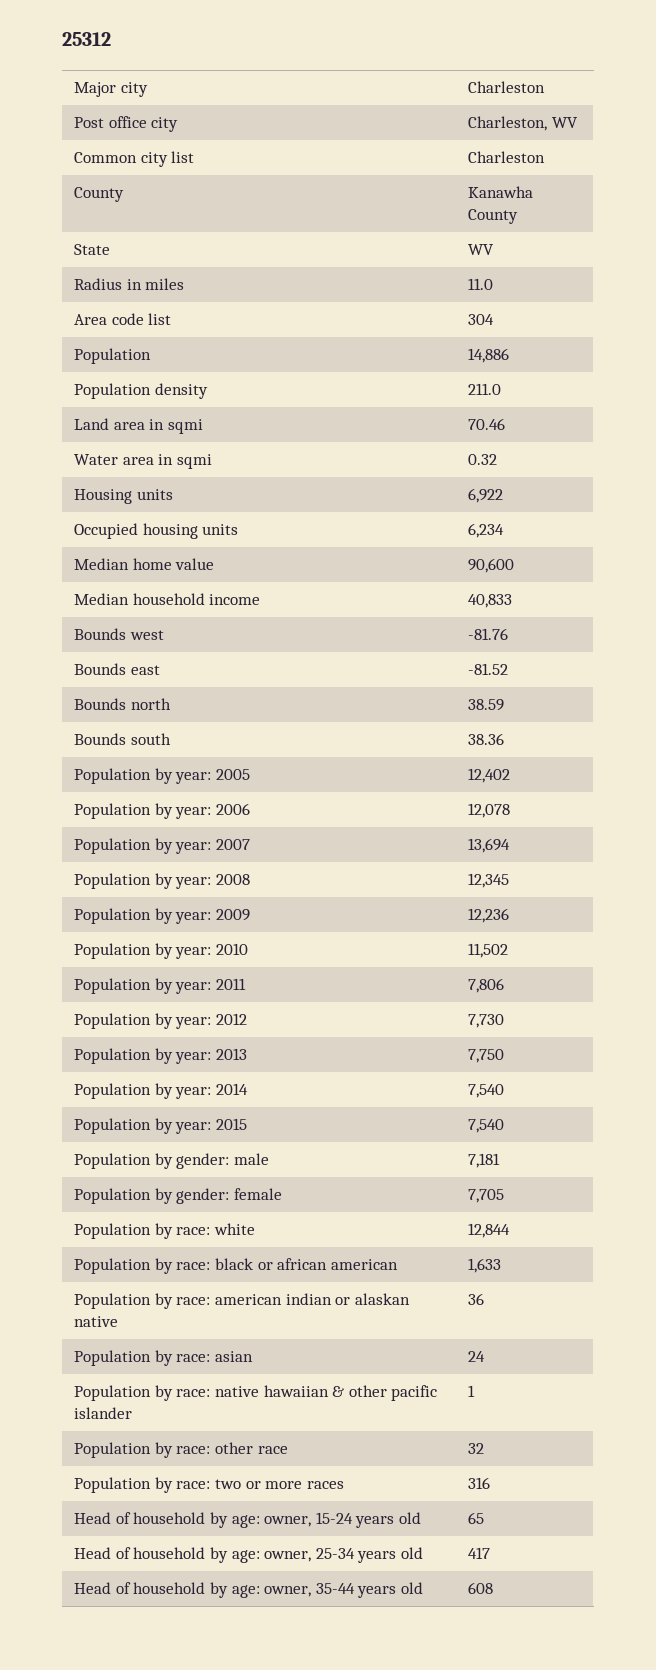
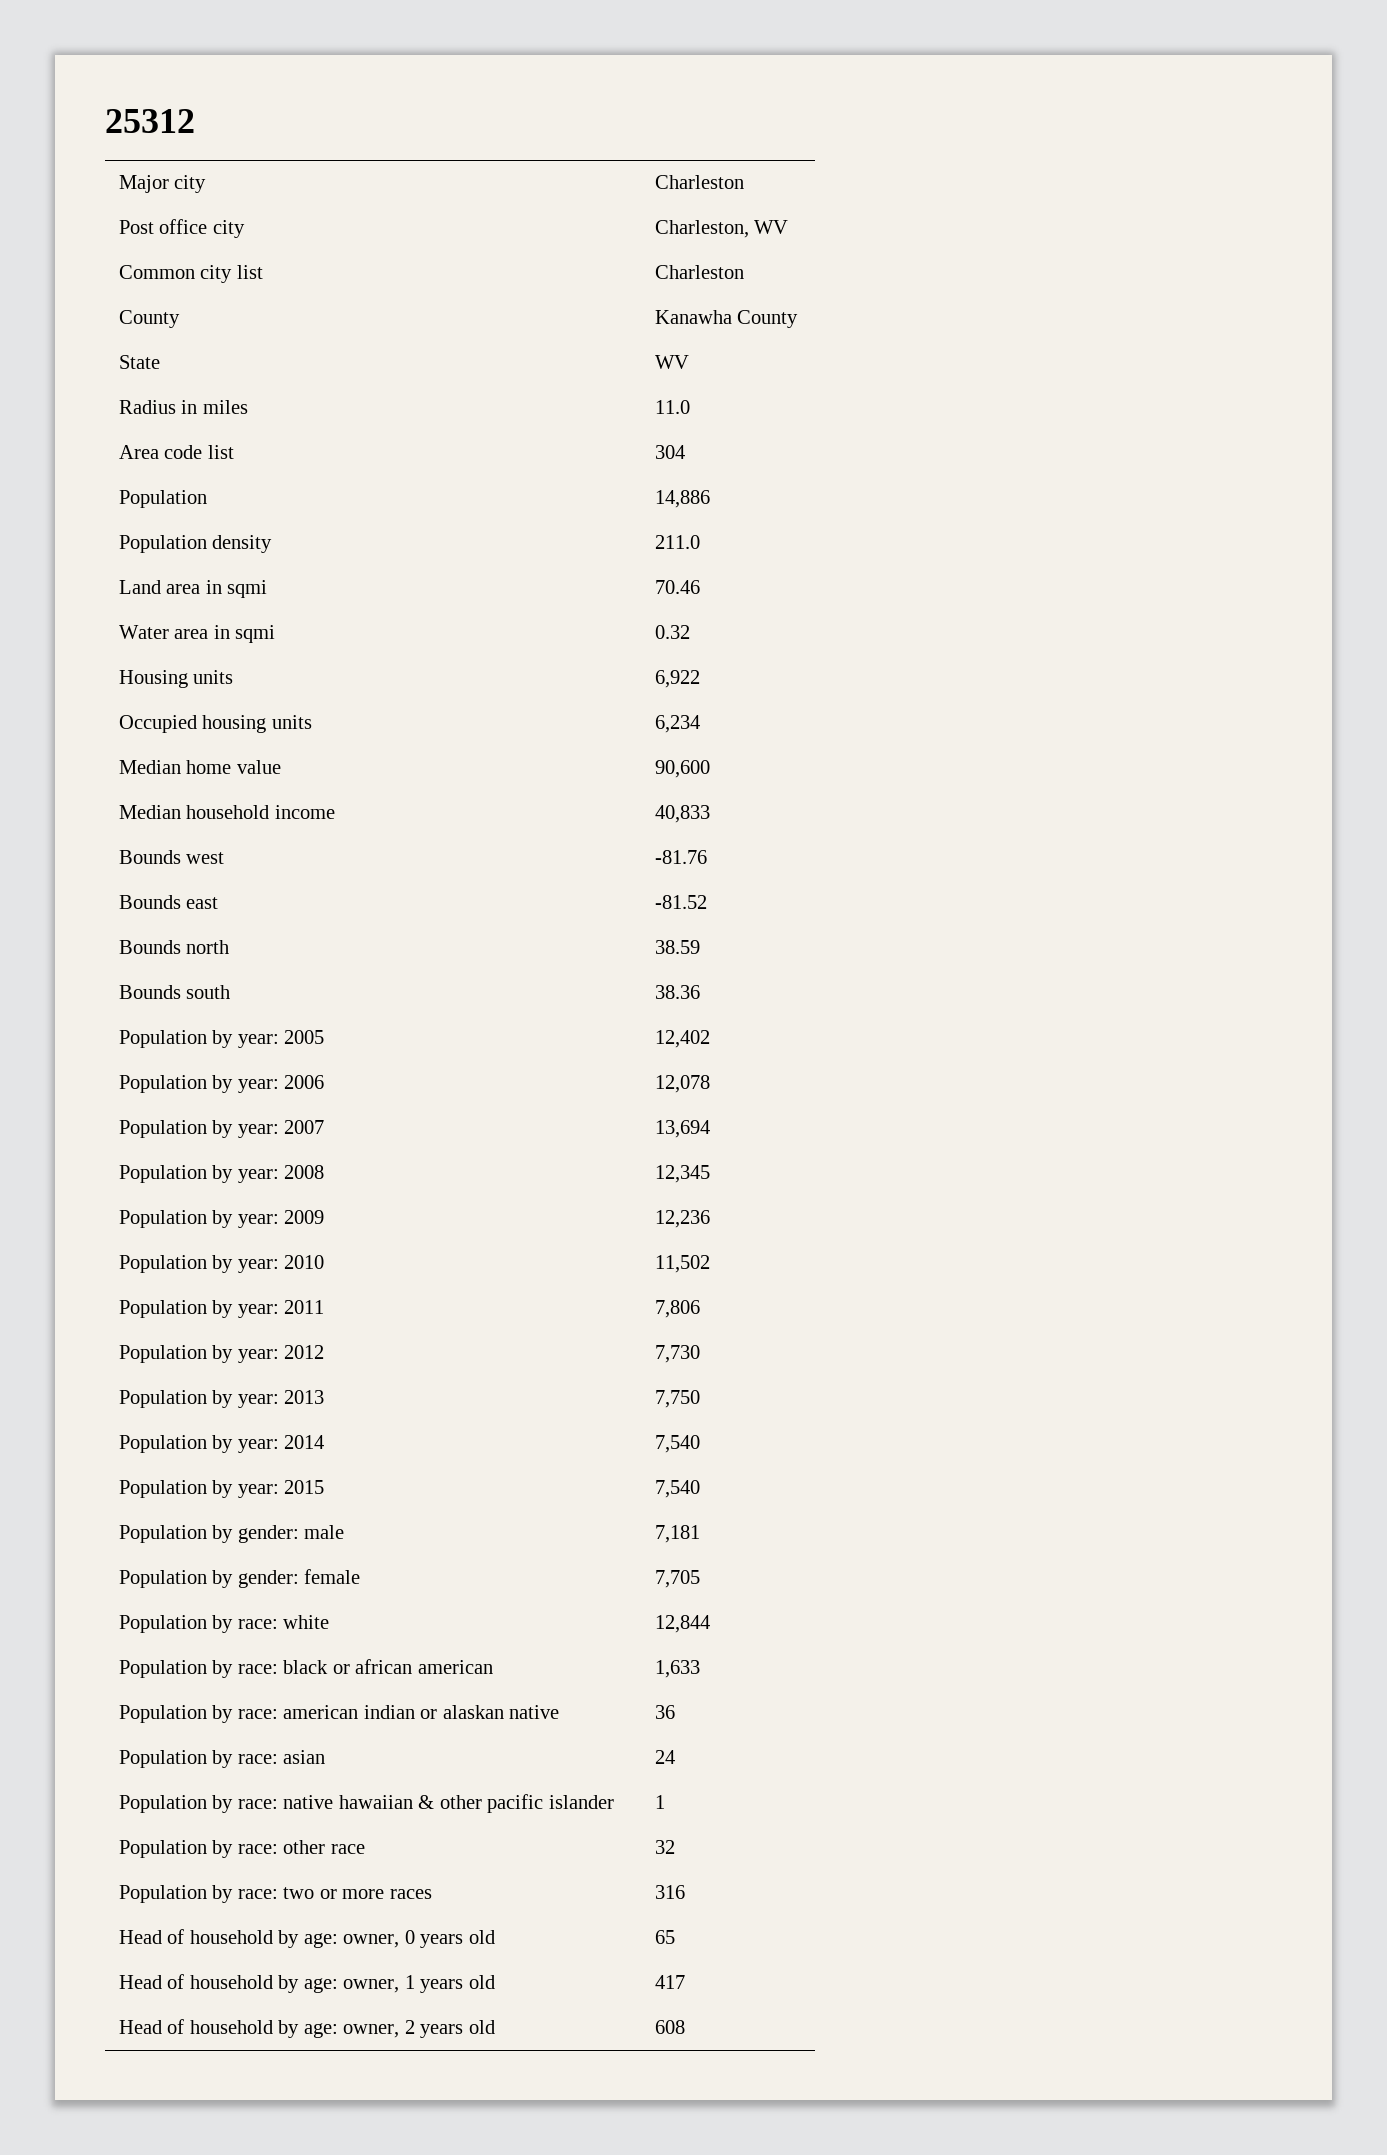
[315,1512,353,1524] 15-24 -> [404,1930,415,1944] 0
[315,1548,355,1559] 25-34 -> [404,1975,415,1989] 1
[315,1583,355,1594] 35-44 -> [404,2020,415,2034] 2

